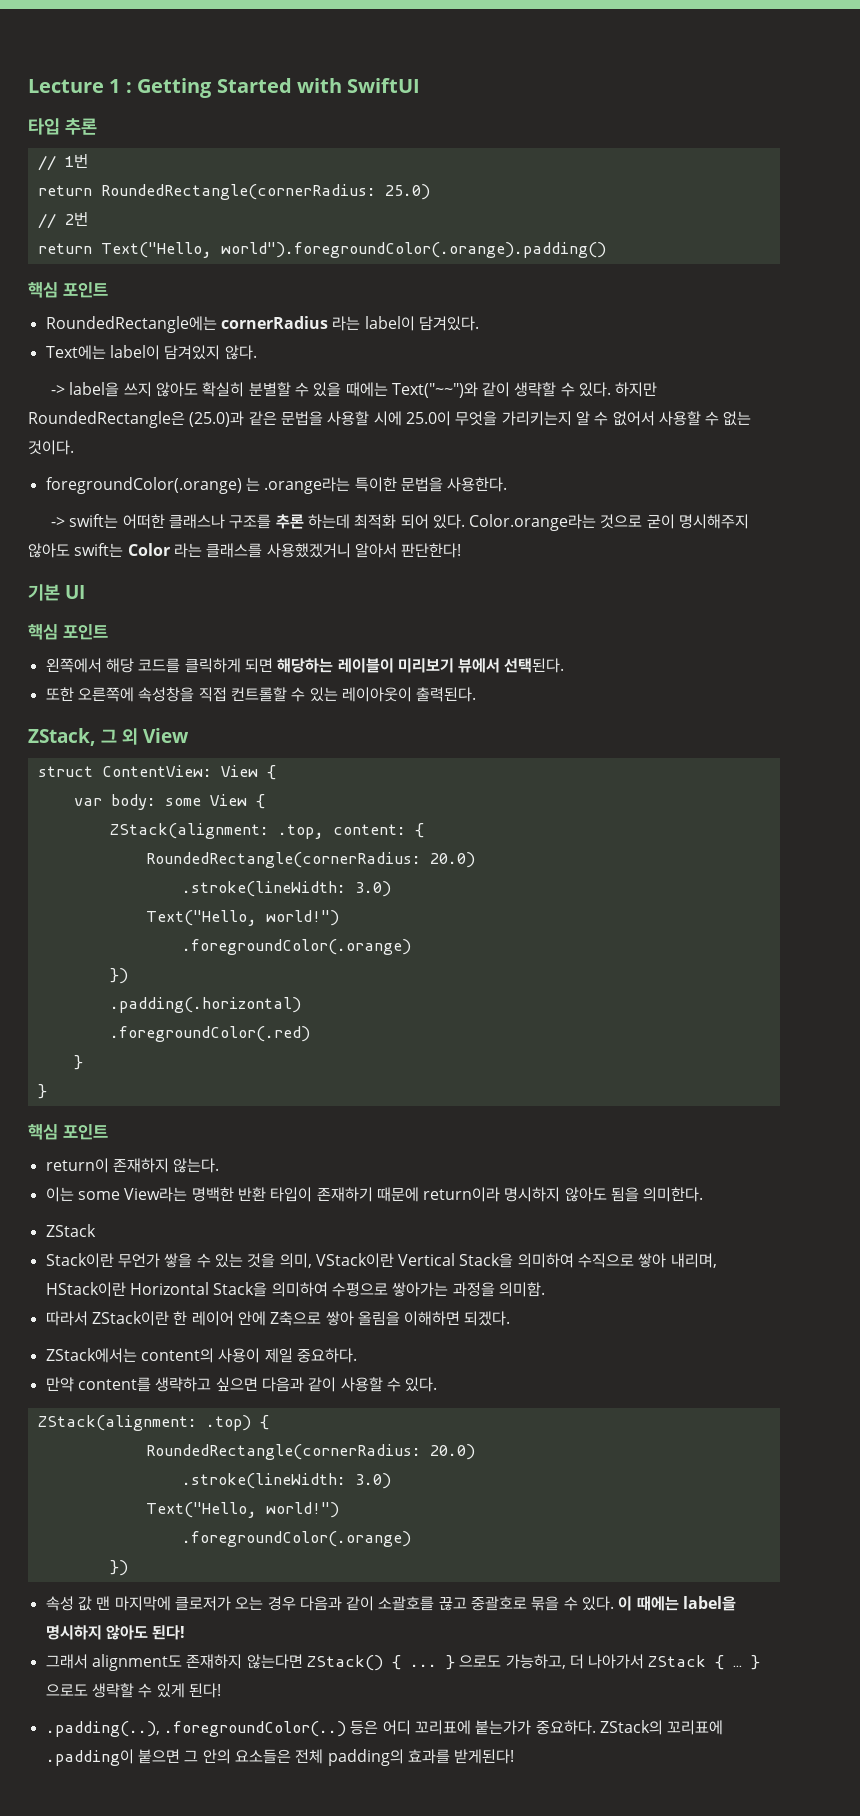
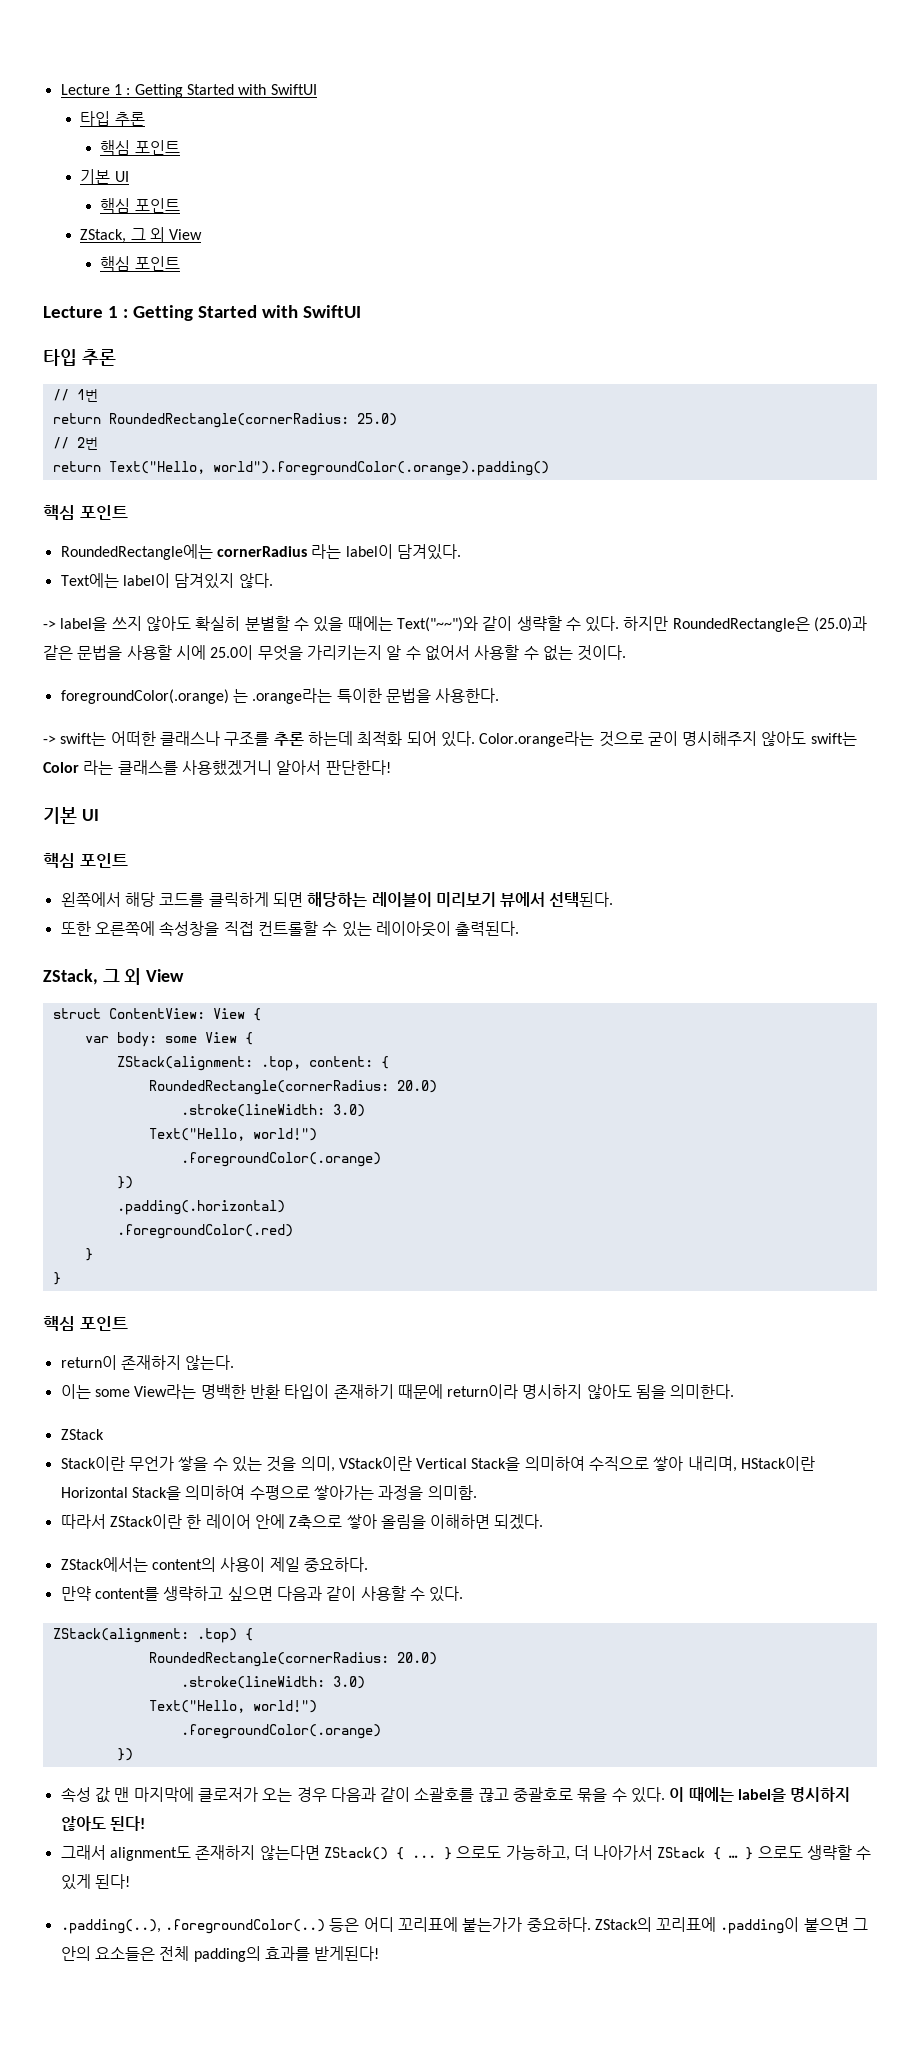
[28,78,421,98] [28,118,97,135] Lecture 1 : Getting Started with SwiftUI // 타입 추론 -> [60,84,317,98] [80,111,145,126] [100,140,180,155] [80,169,129,184] [100,198,180,213] [80,227,203,243] [100,256,180,271] [43,305,361,321] [43,349,116,366] Lecture 1 : Getting Started with SwiftUI // 타입 추론 // 핵심 포인트 // 기본 UI // 핵심 포인트 // ZStack, 그 외 View // 핵심 포인트 // Lecture 1 : Getting Started with SwiftUI // 타입 추론

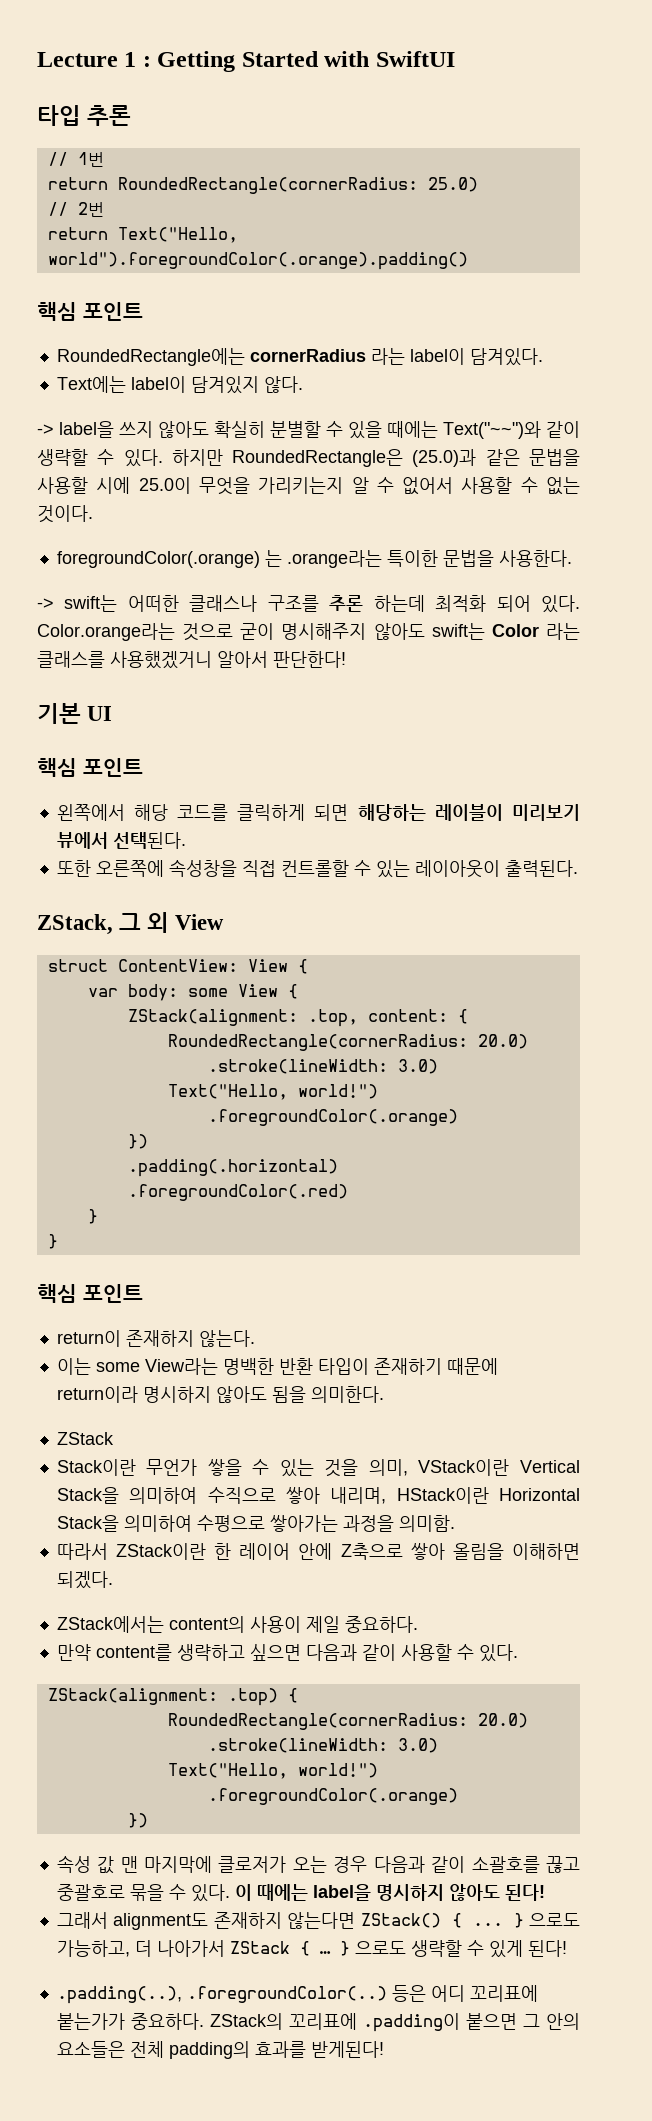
[60,84,317,98] [80,111,145,126] [100,140,180,155] [80,169,129,184] [100,198,180,213] [80,227,203,243] [100,256,180,271] [43,305,361,321] [43,349,116,366] Lecture 1 : Getting Started with SwiftUI // 타입 추론 // 핵심 포인트 // 기본 UI // 핵심 포인트 // ZStack, 그 외 View // 핵심 포인트 // Lecture 1 : Getting Started with SwiftUI // 타입 추론 -> [37,51,455,72] [37,105,132,126] Lecture 1 : Getting Started with SwiftUI // 타입 추론

